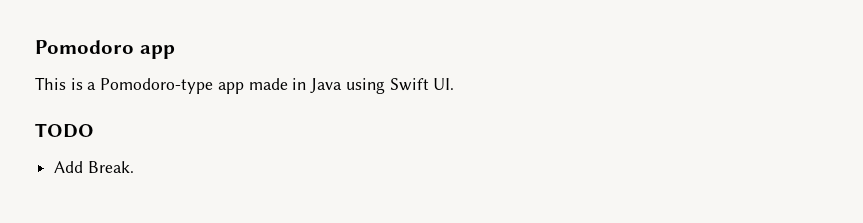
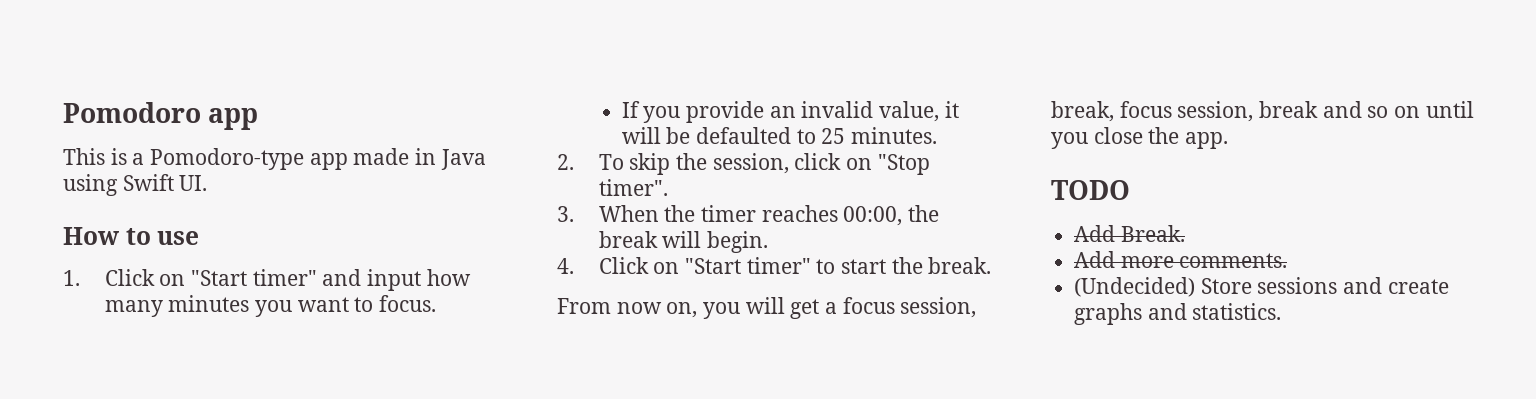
[35,123,94,138] [54,161,134,173] TODO // Add Break. -> [63,227,200,245] [63,269,471,291] [104,295,436,317] [621,101,959,123] [621,127,938,144] [557,153,930,175] [598,179,668,196] [557,205,939,226] [598,231,768,253] [557,257,992,274] [557,297,977,319] [1051,101,1474,122] [1051,127,1229,149] [1051,180,1130,200] [1074,225,1185,242] [1074,251,1288,268] [1074,277,1449,297] [1074,303,1282,325] How to use // 1. Click on "Start timer" and input how many minutes you want to focus. // If you provide an invalid value, it will be defaulted to 25 minutes. // 2. To skip the session, click on "Stop timer". // 3. When the timer reaches 00:00, the break will begin. // 4. Click on "Start timer" to start the break. // From now on, you will get a focus session, break, focus session, break and so on until you close the app. // TODO // Add Break. // Add more comments. // (Undecided) Store sessions and create graphs and statistics.

